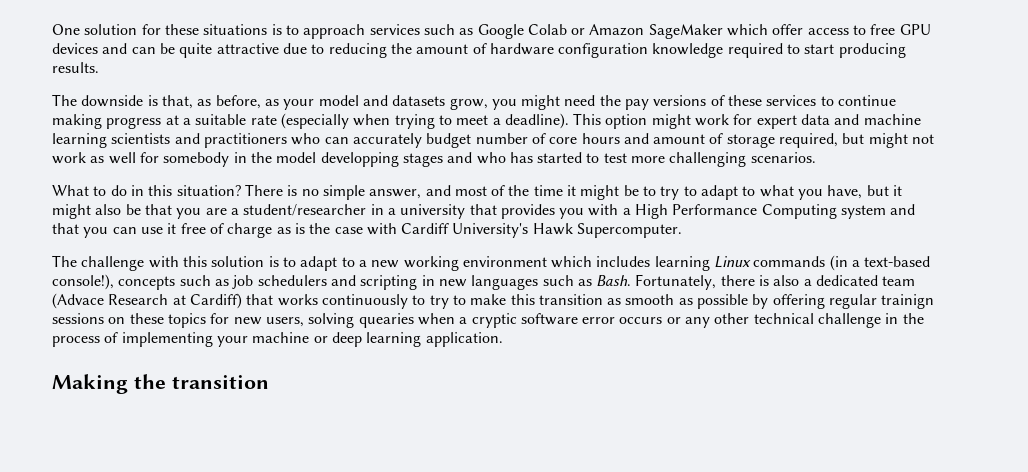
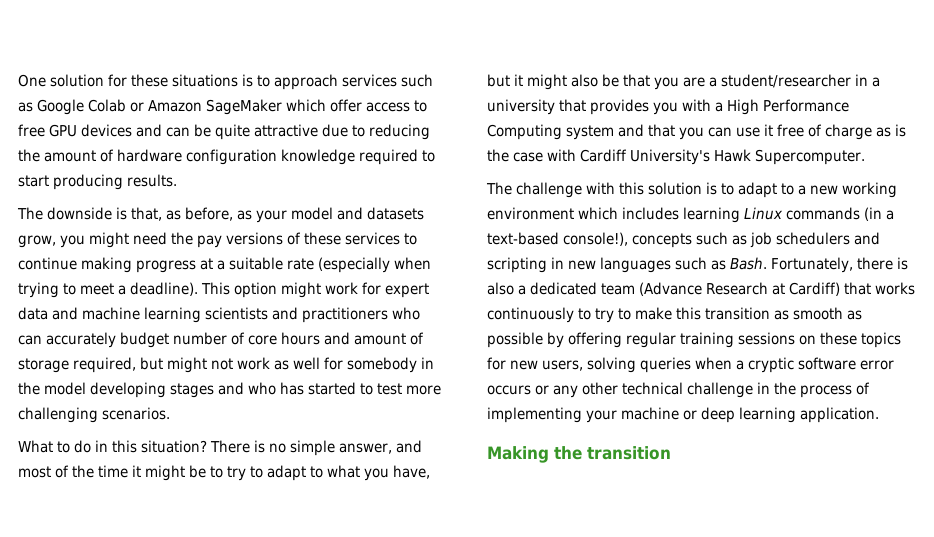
[320,152,399,167] developping -> [90,382,166,398] developing
[52,293,104,309] (Advace -> [639,282,702,296] (Advance
[881,294,935,309] trainign -> [680,332,734,348] training
[358,313,414,328] quearies -> [640,357,691,373] queries

